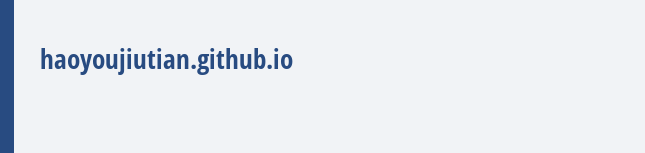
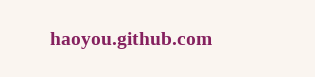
[40,48,293,75] haoyoujiutian.github.io -> [50,32,212,49] haoyou.github.com

